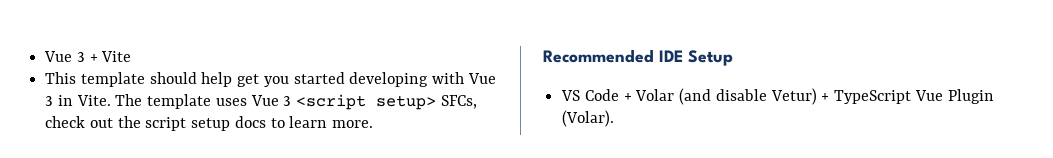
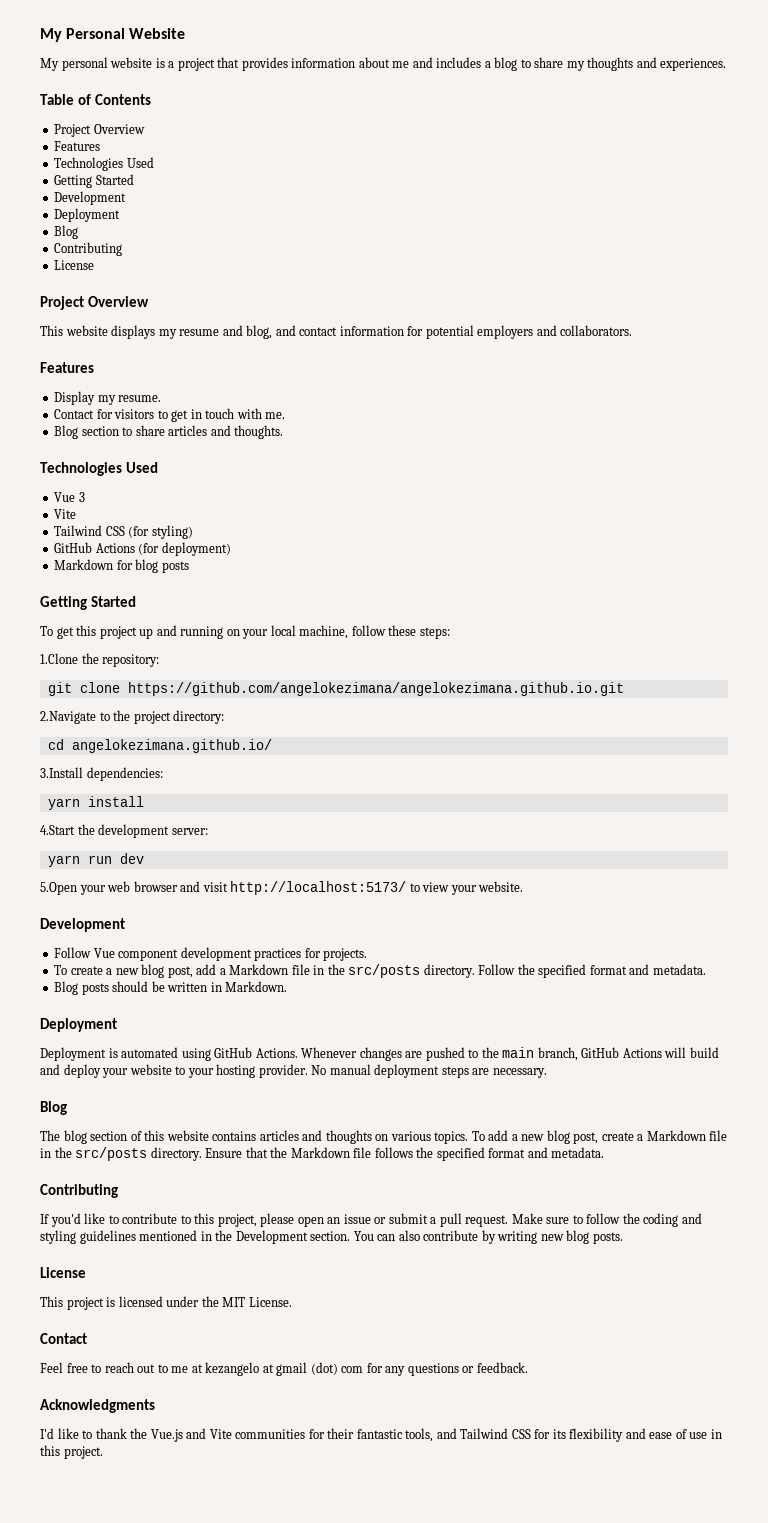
[44,51,98,62] Vue 3 + -> [40,28,186,42] [40,57,727,71] [40,94,152,105] [54,124,145,137] [54,141,101,151] [54,157,154,171] [54,174,134,188] [54,191,127,205] [54,208,121,222] [54,225,79,239] [54,242,123,256] [54,260,95,270] [40,296,150,310] [40,325,633,339] [40,362,94,373] [54,391,162,405] [54,408,286,422] [54,425,284,439] [40,462,159,476] [54,492,85,502] My Personal Website // My personal website is a project that provides information about me and includes a blog to share my thoughts and experiences. // Table of Contents // Project Overview // Features // Technologies Used // Getting Started // Development // Deployment // Blog // Contributing // License // Project Overview // This website displays my resume and blog, and contact information for potential employers and collaborators. // Features // Display my resume. // Contact for visitors to get in touch with me. // Blog section to share articles and thoughts. // Technologies Used // Vue 3 //
[45,72,496,87] [45,94,477,110] [45,116,374,131] [543,49,733,66] [561,88,994,105] [562,110,615,127] This template should help get you started developing with Vue 3 in Vite. The template uses Vue 3 <script setup> SFCs, check out the script setup docs to learn more. // Recommended IDE Setup // VS Code + Volar (and disable Vetur) + TypeScript Vue Plugin (Volar). -> [54,525,193,539] [54,542,231,556] [54,559,189,573] [40,596,137,610] [40,625,450,639] [40,653,160,667] [47,682,624,696] [40,710,225,724] [47,739,272,753] [40,767,163,781] [47,796,144,810] [40,824,208,838] [47,853,144,867] [40,881,524,895] [40,918,125,932] [54,947,368,961] [54,964,706,978] [54,981,288,995] [40,1018,117,1032] [40,1047,719,1061] [40,1064,547,1078] [40,1101,67,1115] [40,1130,728,1144] [40,1147,605,1161] [40,1184,118,1198] [40,1213,702,1227] [40,1230,623,1244] [40,1267,86,1278] [40,1296,292,1310] [40,1333,87,1344] [40,1362,528,1376] [40,1399,155,1413] [40,1428,722,1442] [40,1445,103,1459] Tailwind CSS (for styling) // GitHub Actions (for deployment) // Markdown for blog posts // Getting Started // To get this project up and running on your local machine, follow these steps: // 1.Clone the repository: // git clone https://github.com/angelokezimana/angelokezimana.github.io.git // 2.Navigate to the project directory: // cd angelokezimana.github.io/ // 3.Install dependencies: // yarn install // 4.Start the development server: // yarn run dev // 5.Open your web browser and visit http://localhost:5173/ to view your website. // Development // Follow Vue component development practices for projects. // To create a new blog post, add a Markdown file in the src/posts directory. Follow the specified format and metadata. // Blog posts should be written in Markdown. // Deployment // Deployment is automated using GitHub Actions. Whenever changes are pushed to the main branch, GitHub Actions will build and deploy your website to your hosting provider. No manual deployment steps are necessary. // Blog // The blog section of this website contains articles and thoughts on various topics. To add a new blog post, create a Markdown file in the src/posts directory. Ensure that the Markdown file follows the specified format and metadata. // Contributing // If you'd like to contribute to this project, please open an issue or submit a pull request. Make sure to follow the coding and styling guidelines mentioned in the Development section. You can also contribute by writing new blog posts. // License // This project is licensed under the MIT License. // Contact // Feel free to reach out to me at kezangelo at gmail (dot) com for any questions or feedback. // Acknowledgments // I'd like to thank the Vue.js and Vite communities for their fantastic tools, and Tailwind CSS for its flexibility and ease of use in this project.

